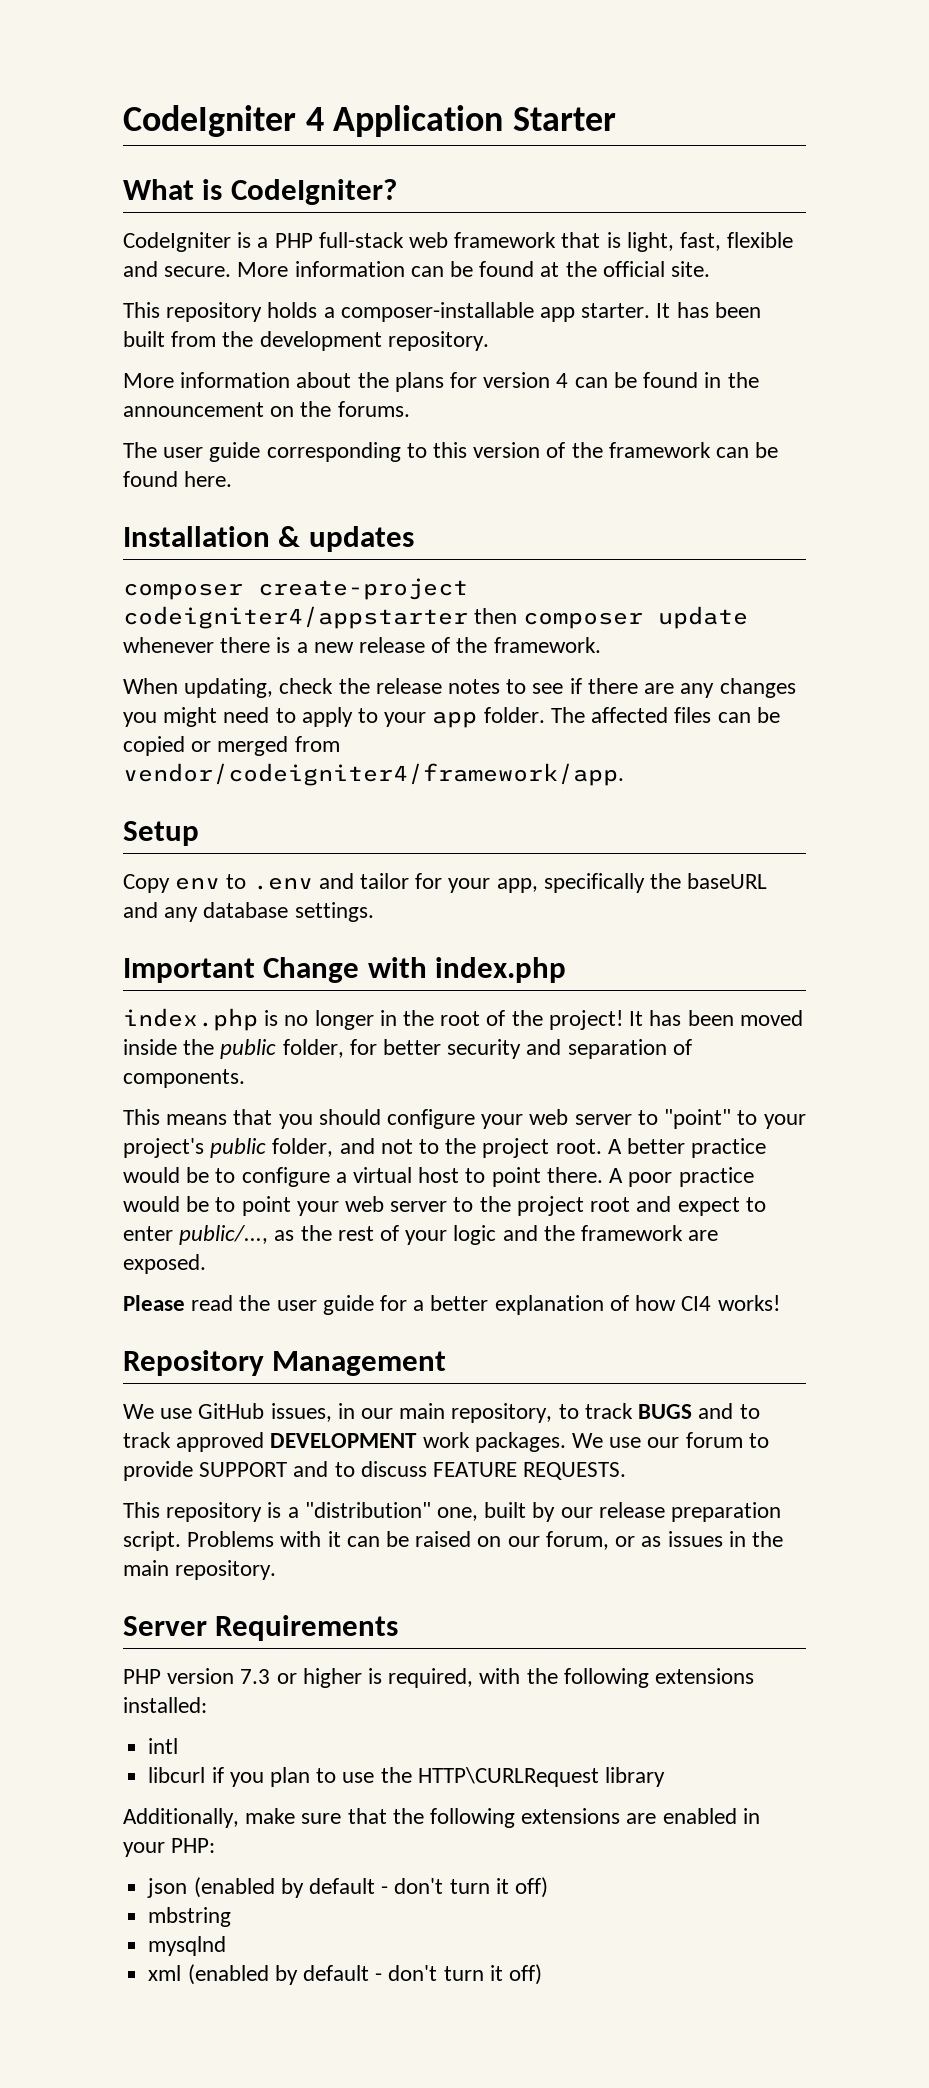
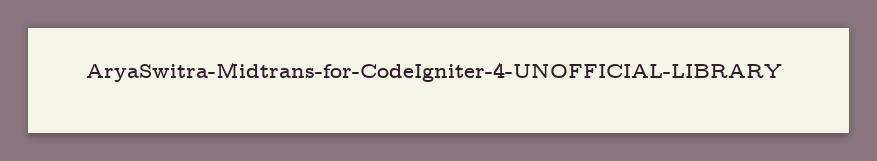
[123,105,617,137] [123,179,397,205] [123,232,794,252] [123,261,711,277] [123,302,761,322] [123,331,489,351] [123,372,759,392] [123,401,410,417] [123,442,779,462] [123,471,233,487] [123,526,414,552] [123,578,468,600] [123,606,749,629] [123,637,601,653] [123,678,796,698] [123,707,780,728] [123,736,340,756] [123,763,624,786] [123,821,199,846] [123,873,768,893] [123,902,374,922] [123,957,567,983] [123,1008,803,1031] [123,1039,692,1059] [123,1069,245,1088] [123,1109,806,1129] [123,1138,767,1158] [123,1167,754,1187] [123,1196,766,1216] [123,1225,719,1245] [123,1254,206,1274] [123,1295,780,1315] [123,1350,447,1376] [123,1403,760,1423] [123,1432,769,1452] [123,1461,627,1481] [123,1502,782,1522] [123,1531,783,1551] [123,1560,277,1580] [123,1615,399,1641] [123,1668,755,1688] [123,1697,207,1713] [148,1738,179,1754] [148,1767,665,1787] [123,1808,760,1828] [123,1838,216,1857] [147,1877,548,1898] [148,1907,232,1927] [148,1936,227,1956] [148,1964,542,1985] CodeIgniter 4 Application Starter // What is CodeIgniter? // CodeIgniter is a PHP full-stack web framework that is light, fast, flexible and secure. More information can be found at the official site. // This repository holds a composer-installable app starter. It has been built from the development repository. // More information about the plans for version 4 can be found in the announcement on the forums. // The user guide corresponding to this version of the framework can be found here. // Installation & updates // composer create-project codeigniter4/appstarter then composer update whenever there is a new release of the framework. // When updating, check the release notes to see if there are any changes you might need to apply to your app folder. The affected files can be copied or merged from vendor/codeigniter4/framework/app. // Setup // Copy env to .env and tailor for your app, specifically the baseURL and any database settings. // Important Change with index.php // index.php is no longer in the root of the project! It has been moved inside the public folder, for better security and separation of components. // This means that you should configure your web server to "point" to your project's public folder, and not to the project root. A better practice would be to configure a virtual host to point there. A poor practice would be to point your web server to the project root and expect to enter public/..., as the rest of your logic and the framework are exposed. // Please read the user guide for a better explanation of how CI4 works! // Repository Management // We use GitHub issues, in our main repository, to track BUGS and to track approved DEVELOPMENT work packages. We use our forum to provide SUPPORT and to discuss FEATURE REQUESTS. // This repository is a "distribution" one, built by our release preparation script. Problems with it can be raised on our forum, or as issues in the main repository. // Server Requirements // PHP version 7.3 or higher is required, with the following extensions installed: // intl // libcurl if you plan to use the HTTP\CURLRequest library // Additionally, make sure that the following extensions are enabled in your PHP: // json (enabled by default - don't turn it off) // mbstring // mysqlnd // xml (enabled by default - don't turn it off) -> [86,62,782,82] AryaSwitra-Midtrans-for-CodeIgniter-4-UNOFFICIAL-LIBRARY

